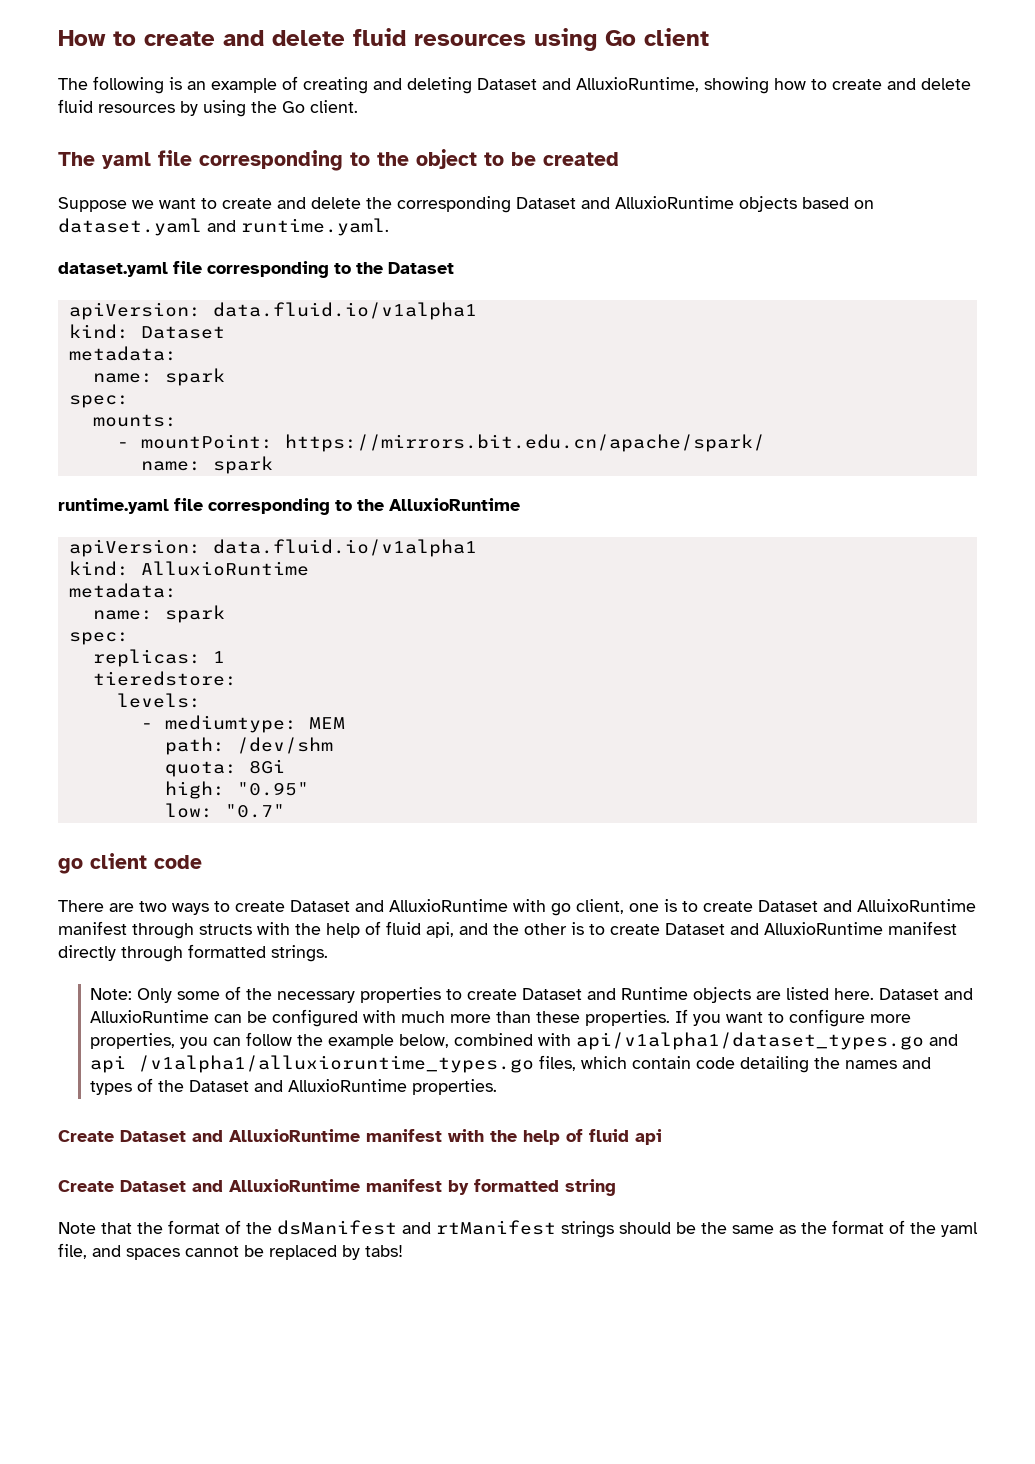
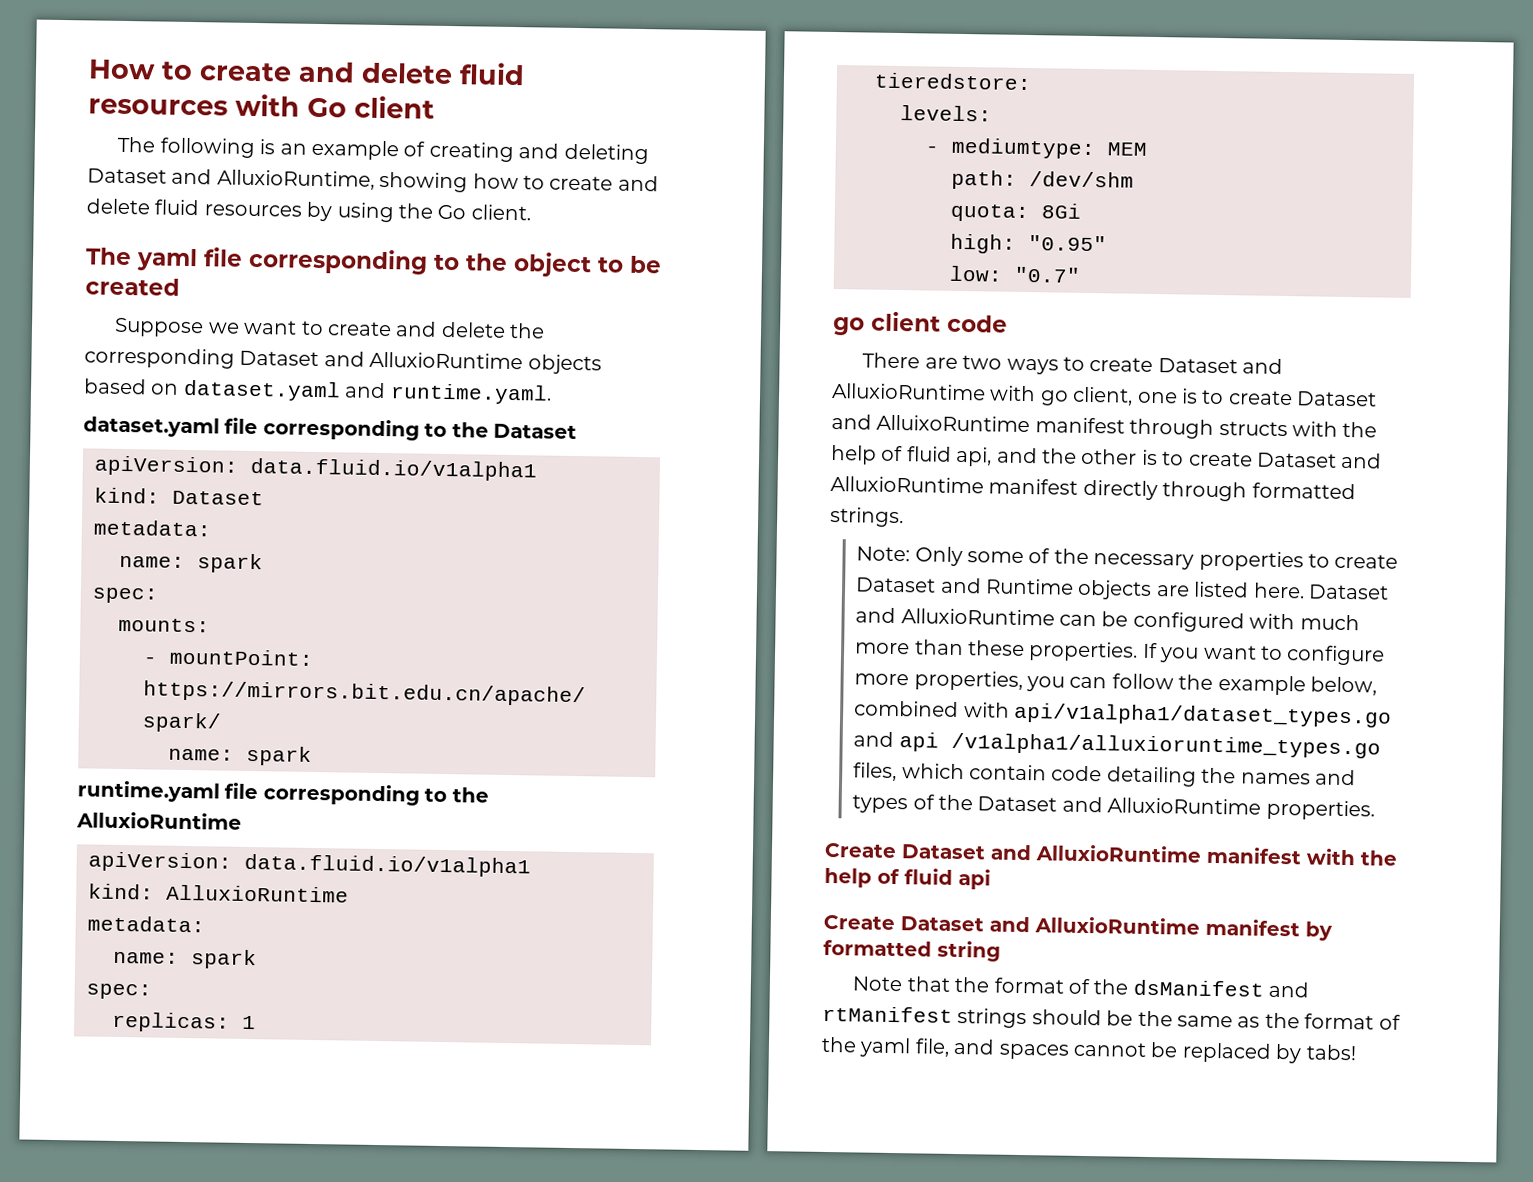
[534,28,597,51] using -> [235,93,300,117] with

